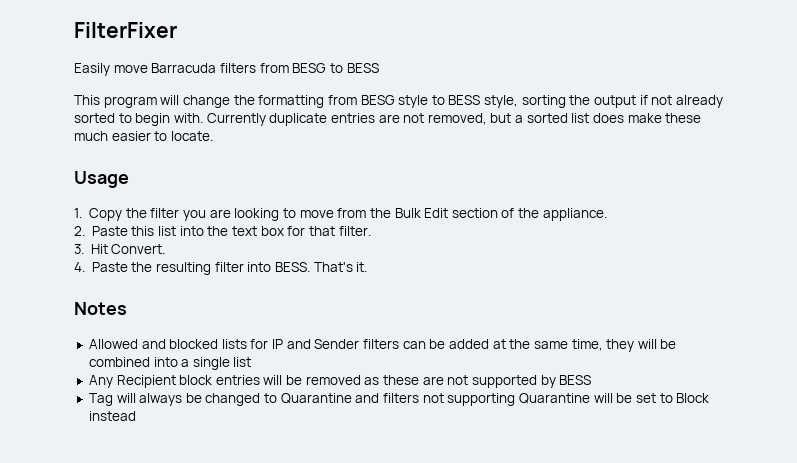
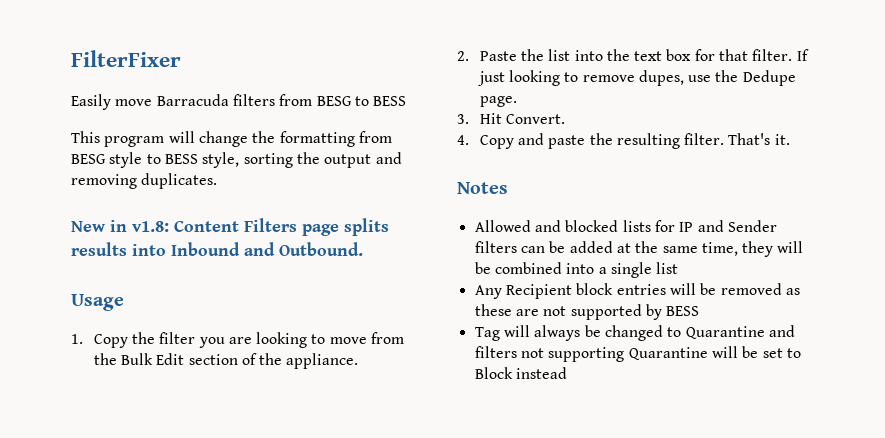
[639,95,723,108] [74,113,702,126] [74,131,213,141] if not already sorted to begin with. Currently duplicate entries are not removed, but a sorted list does make these much easier to locate. -> [375,152,402,164] [71,173,218,189] [71,218,389,236] [71,242,363,256] and removing duplicates. // New in v1.8: Content Filters page splits results into Inbound and Outbound.
[131,226,155,236] this -> [520,49,544,61] the
[74,244,166,254] [74,262,310,275] // 3. Hit Convert. // 4. Paste the resulting filter into BESS. -> [796,49,809,61] [477,70,796,86] [479,96,517,107] [457,113,565,124] [457,133,725,149] If just looking to remove dupes, use the Dedupe page. // 3. Hit Convert. // 4. Copy and paste the resulting filter.

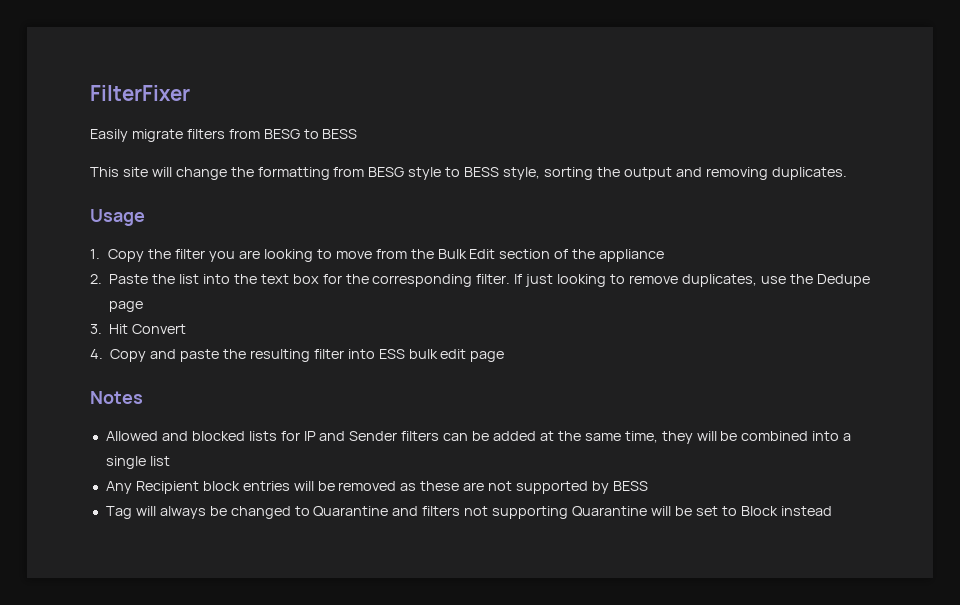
[115,94,229,106] move Barracuda -> [131,129,183,142] migrate
[104,136,165,147] program -> [122,167,148,177] site
[71,218,389,236] [71,242,363,256] // New in v1.8: Content Filters page splits results into Inbound and Outbound. -> (847, 173) none
[286,353,359,369] appliance. -> [599,249,665,262] appliance
[719,49,749,61] that -> [345,274,473,287] the corresponding
[638,70,684,86] dupes, -> [681,274,757,287] duplicates,
[479,96,517,107] page. -> [109,301,144,312] page
[505,114,565,124] Convert. -> [132,324,187,334] Convert
[684,133,790,145] filter. That's it. -> [313,349,505,362] filter into ESS bulk edit page

